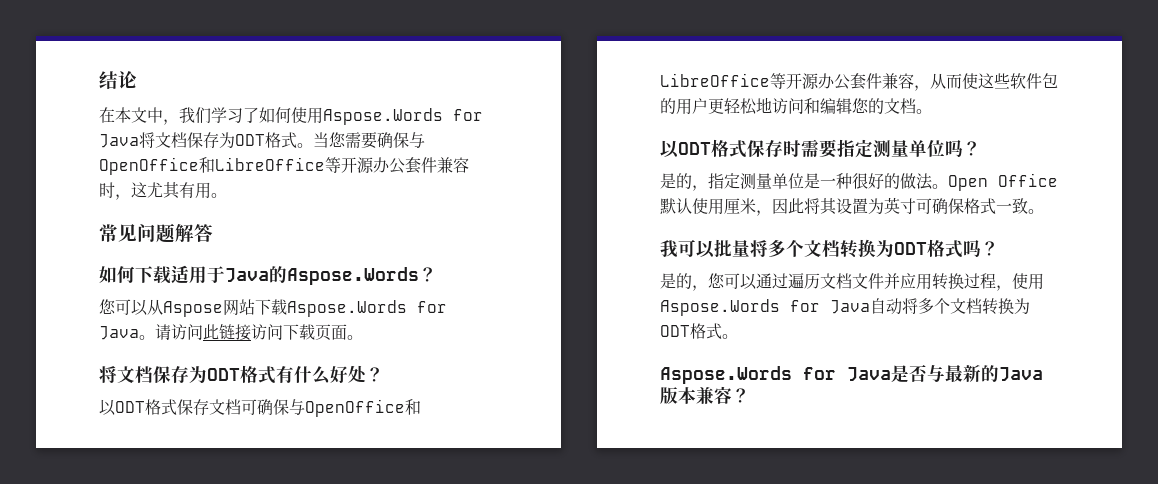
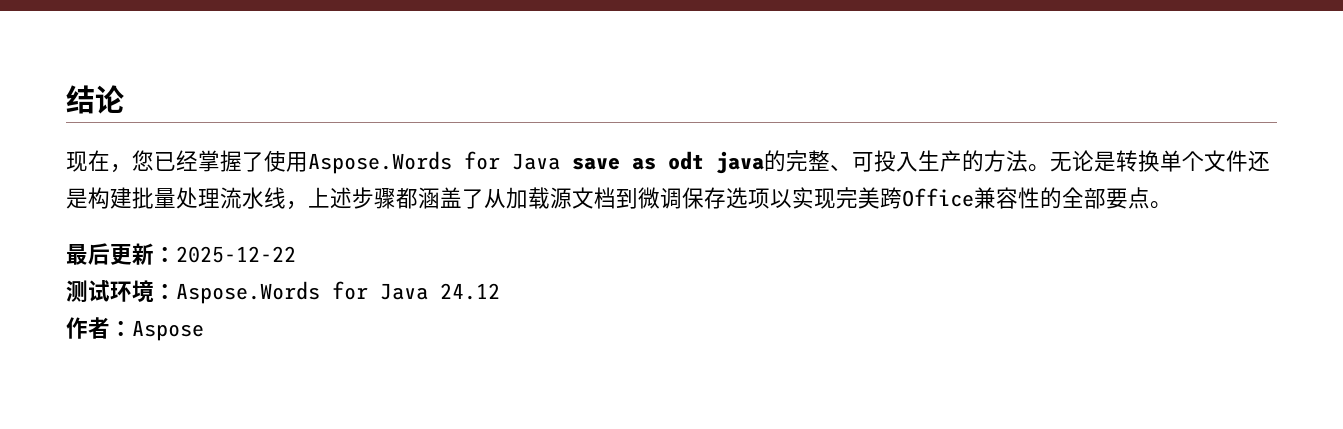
[99,107,483,125] [99,132,425,149] [99,157,469,175] [99,182,227,200] [99,223,213,243] [99,265,437,285] [99,299,447,317] [99,324,363,341] [99,365,384,384] [99,399,421,417] [660,73,1058,91] [660,97,932,115] [660,139,981,158] [660,173,1058,191] [660,197,1044,216] [660,239,999,258] [660,273,1044,291] [660,298,1030,316] [660,323,738,339] [660,364,1043,384] [660,386,750,404] 在本文中，我们学习了如何使用Aspose.Words for Java将文档保存为ODT格式。当您需要确保与OpenOffice和LibreOffice等开源办公套件兼容时，这尤其有用。 // 常见问题解答 // 如何下载适用于Java的Aspose.Words？ // 您可以从Aspose网站下载Aspose.Words for Java。请访问此链接访问下载页面。 // 将文档保存为ODT格式有什么好处？ // 以ODT格式保存文档可确保与OpenOffice和LibreOffice等开源办公套件兼容，从而使这些软件包的用户更轻松地访问和编辑您的文档。 // 以ODT格式保存时需要指定测量单位吗？ // 是的，指定测量单位是一种很好的做法。Open Office默认使用厘米，因此将其设置为英寸可确保格式一致。 // 我可以批量将多个文档转换为ODT格式吗？ // 是的，您可以通过遍历文档文件并应用转换过程，使用Aspose.Words for Java自动将多个文档转换为ODT格式。 // Aspose.Words for Java是否与最新的Java版本兼容？ -> [66,150,1270,174] [66,187,1172,210] [66,243,296,265] [66,280,500,304] [66,317,204,341] 现在，您已经掌握了使用Aspose.Words for Java save as odt java的完整、可投入生产的方法。无论是转换单个文件还是构建批量处理流水线，上述步骤都涵盖了从加载源文档到微调保存选项以实现完美跨Office兼容性的全部要点。 // 最后更新：2025-12-22 // 测试环境：Aspose.Words for Java 24.12 // 作者：Aspose

